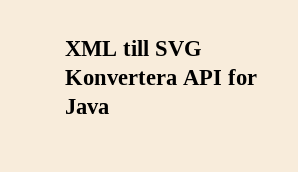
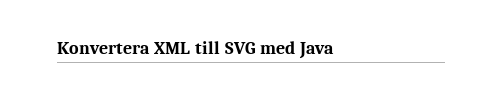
(65, 48) none -> [57,42,150,54] Konvertera
[65,69,258,85] Konvertera API for -> [260,41,296,54] med

